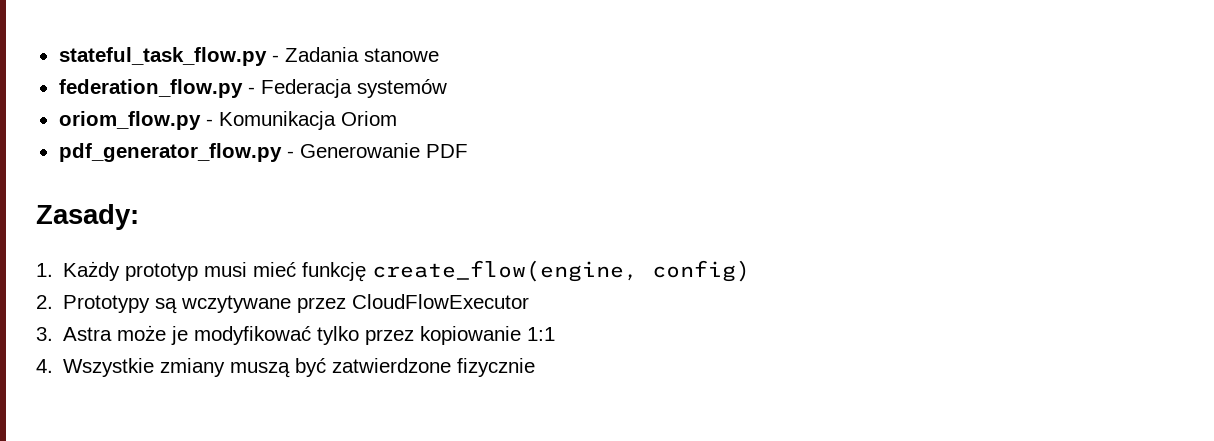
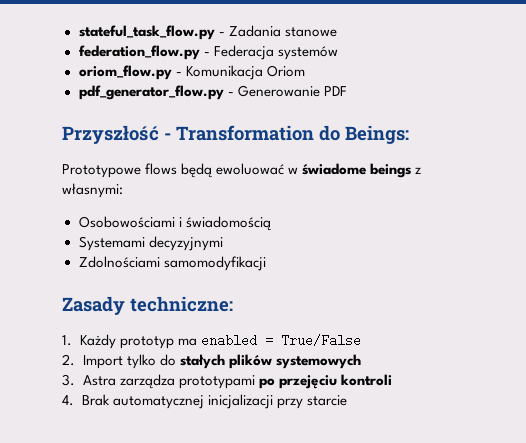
[36,204,139,230] [36,260,751,282] [36,294,530,314] [36,325,556,345] [36,358,536,378] Zasady: // 1. Każdy prototyp musi mieć funkcję create_flow(engine, config) // 2. Prototypy są wczytywane przez CloudFlowExecutor // 3. Astra może je modyfikować tylko przez kopiowanie 1:1 // 4. Wszystkie zmiany muszą być zatwierdzone fizycznie -> [62,125,409,144] [62,163,422,178] [62,183,123,198] [78,216,271,231] [78,236,223,251] [78,256,266,271] [62,296,233,315] [62,334,361,349] [62,354,361,369] [62,374,392,389] [62,394,347,409] Przyszłość - Transformation do Beings: // Prototypowe flows będą ewoluować w świadome beings z własnymi: // Osobowościami i świadomością // Systemami decyzyjnymi // Zdolnościami samomodyfikacji // Zasady techniczne: // 1. Każdy prototyp ma enabled = True/False // 2. Import tylko do stałych plików systemowych // 3. Astra zarządza prototypami po przejęciu kontroli // 4. Brak automatycznej inicjalizacji przy starcie

